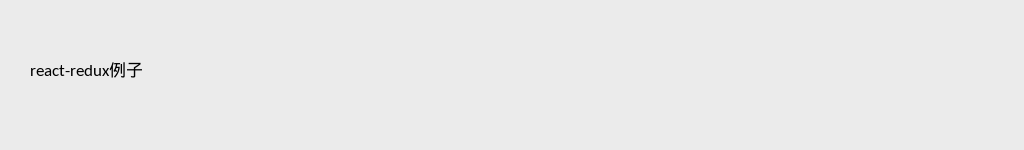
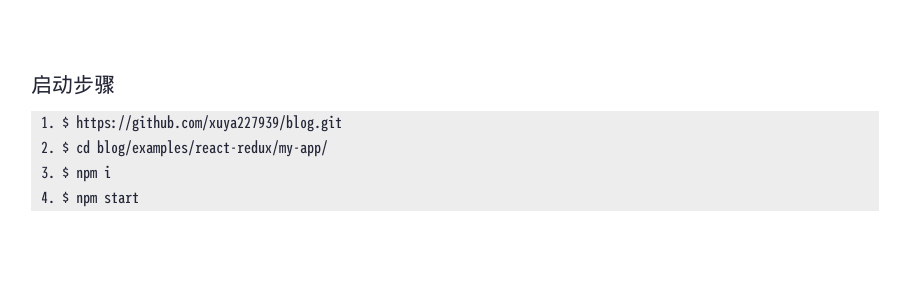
[30,62,143,78] react-redux例子 -> [31,74,115,95] [41,115,343,132] [41,140,329,157] [41,165,112,182] [41,191,140,207] 启动步骤 // 1. $ https://github.com/xuya227939/blog.git // 2. $ cd blog/examples/react-redux/my-app/ // 3. $ npm i // 4. $ npm start

